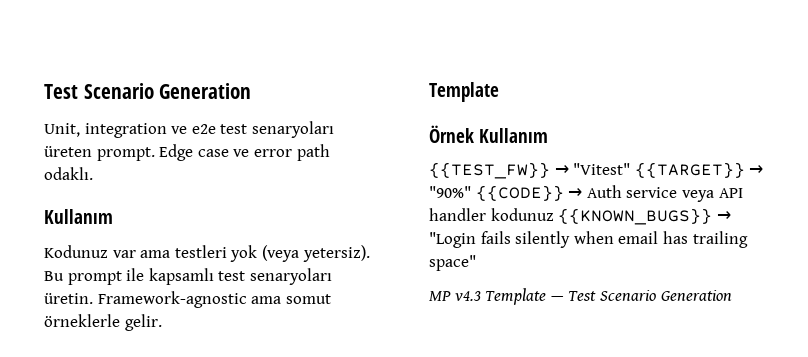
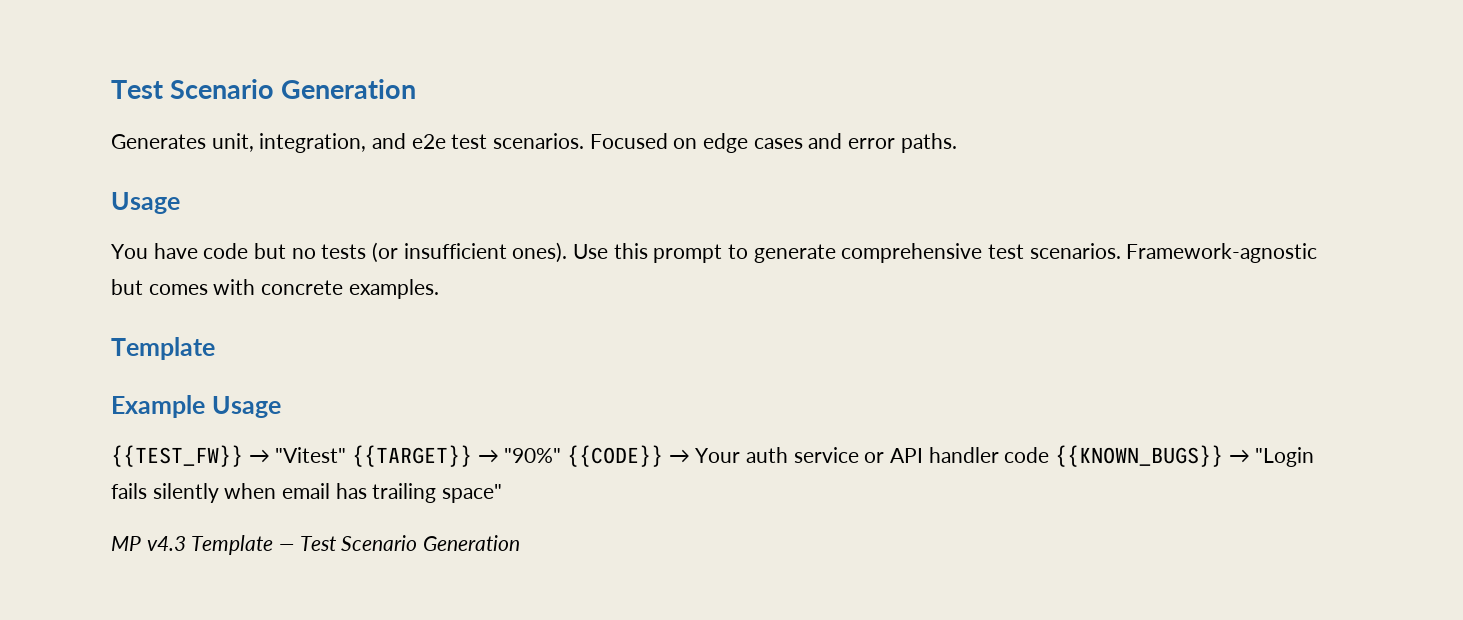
[44,121,334,138] [44,144,330,161] [44,167,93,180] [44,209,113,224] [44,245,370,262] [44,268,332,285] [44,291,331,308] [44,314,162,331] Unit, integration ve e2e test senaryoları üreten prompt. Edge case ve error path odaklı. // Kullanım // Kodunuz var ama testleri yok (veya yetersiz). Bu prompt ile kapsamlı test senaryoları üretin. Framework-agnostic ama somut örneklerle gelir. -> [111,133,957,153] [111,192,180,214] [111,242,1318,263] [111,279,439,299] Generates unit, integration, and e2e test scenarios. Focused on edge cases and error paths. // Usage // You have code but no tests (or insufficient ones). Use this prompt to generate comprehensive test scenarios. Framework-agnostic but comes with concrete examples.
[429,125,548,143] Örnek Kullanım -> [111,395,281,418] Example Usage
[586,185,714,202] Auth service veya -> [695,447,885,463] Your auth service or
[490,208,554,221] kodunuz -> [1004,447,1050,463] code

